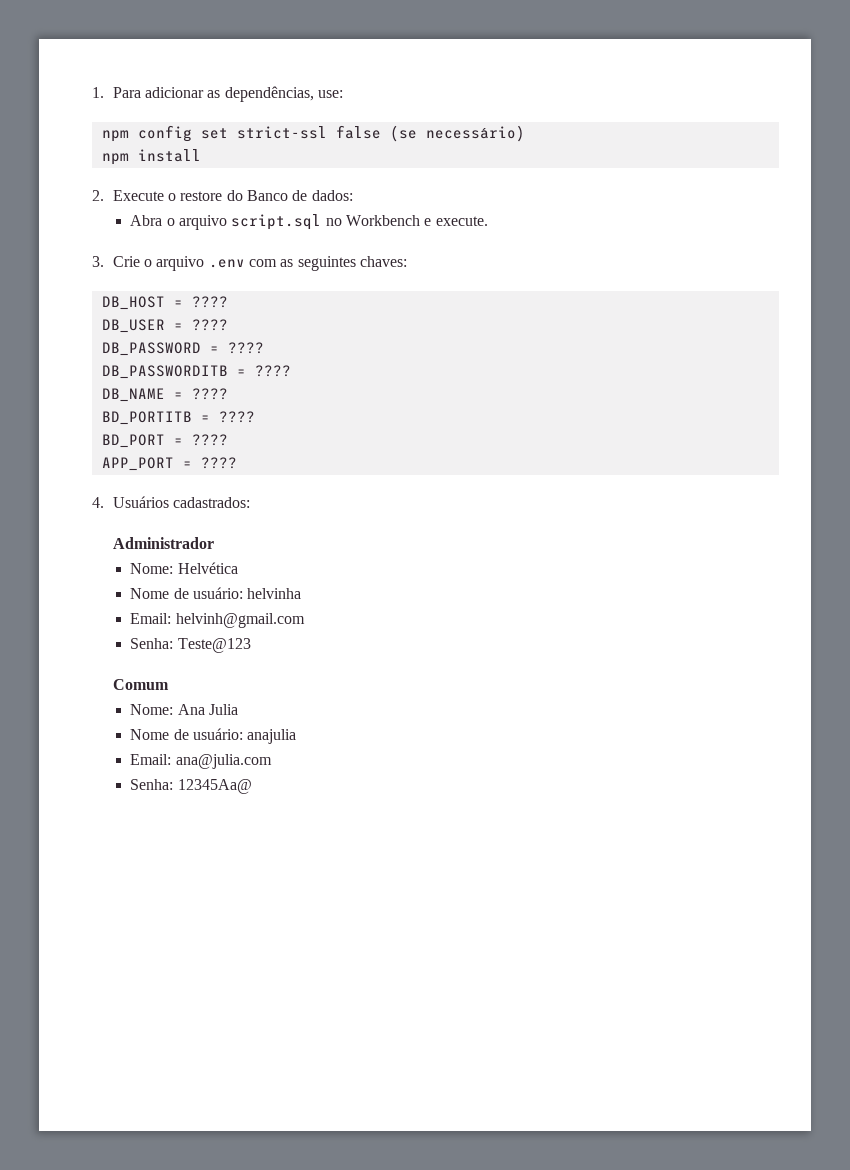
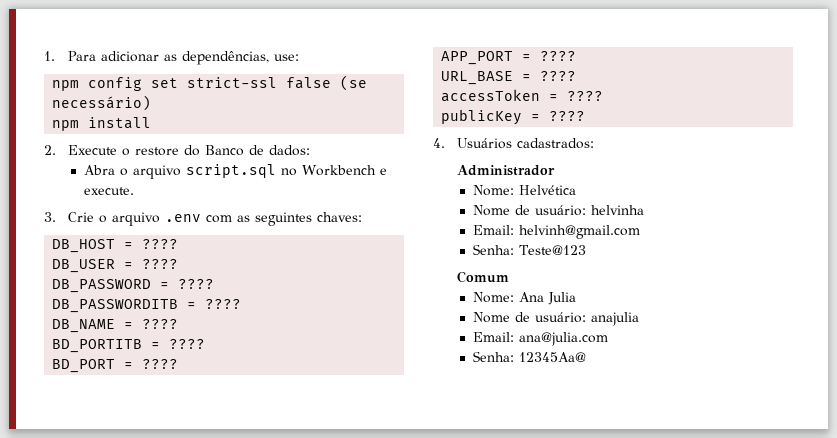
(237, 463) none -> [441,71,577,85] [441,89,604,102] [441,109,586,125] // URL_BASE = ???? // accessToken = ???? // publicKey = ????

